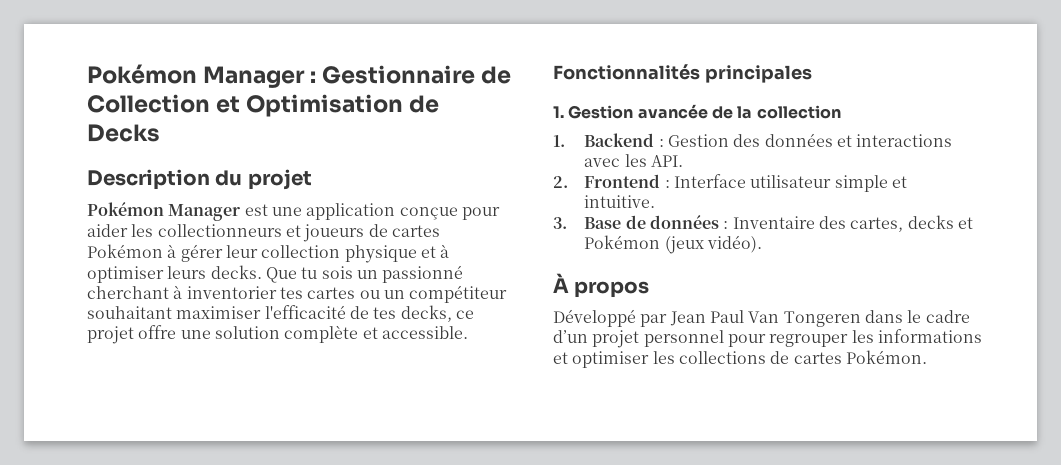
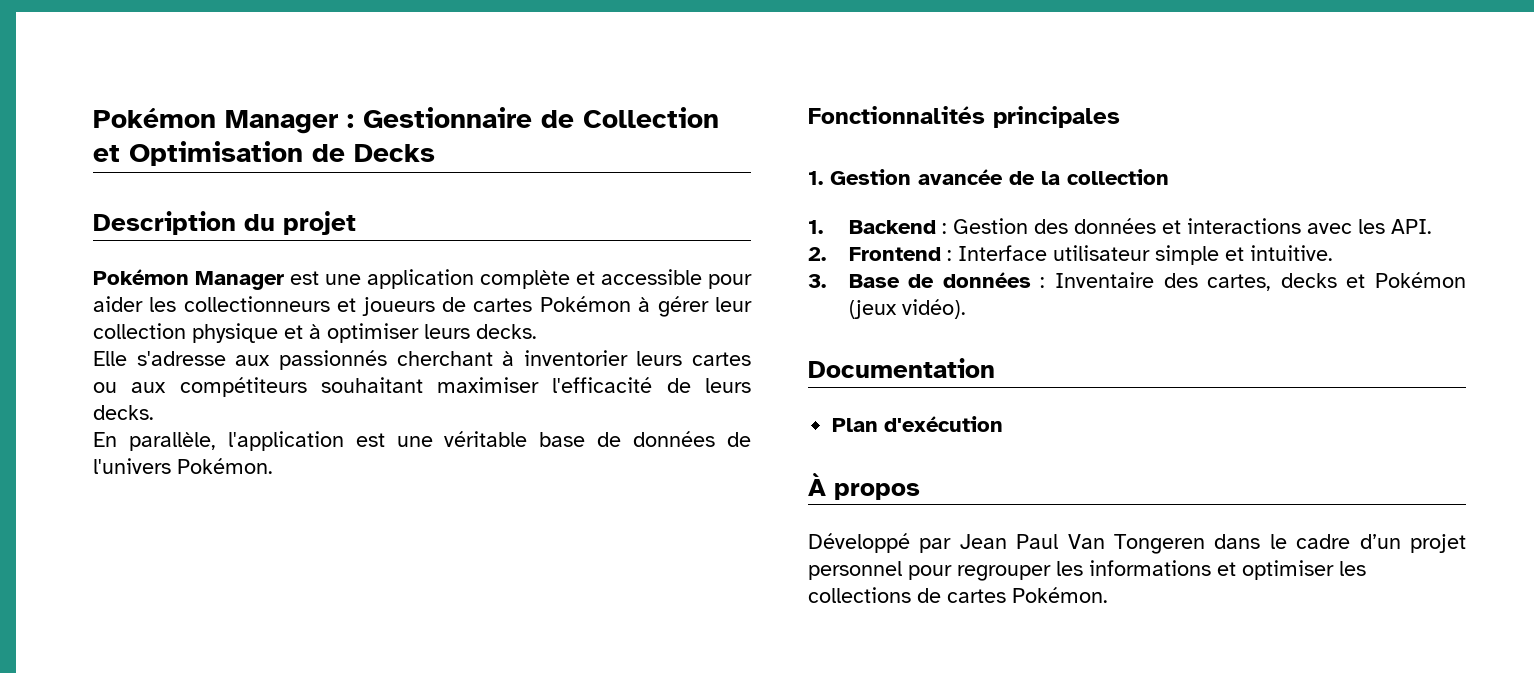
[399,207,458,220] conçue -> [480,269,702,289] complète et accessible
[265,265,464,283] Que tu sois un passionné -> [93,350,387,370] // Elle s'adresse aux passionnés
[279,287,303,299] tes -> [636,351,683,366] leurs
[383,285,508,303] un compétiteur -> [131,377,307,397] aux compétiteurs
[373,305,474,322] [87,325,468,344] tes decks, ce projet offre une solution complète et accessible. -> [705,378,751,393] [93,405,154,420] [93,431,752,451] [93,458,273,474] leurs decks. // En parallèle, l'application est une véritable base de données de l'univers Pokémon.
(762, 244) none -> [808,358,995,378] [832,416,1004,432] // Documentation // Plan d'exécution

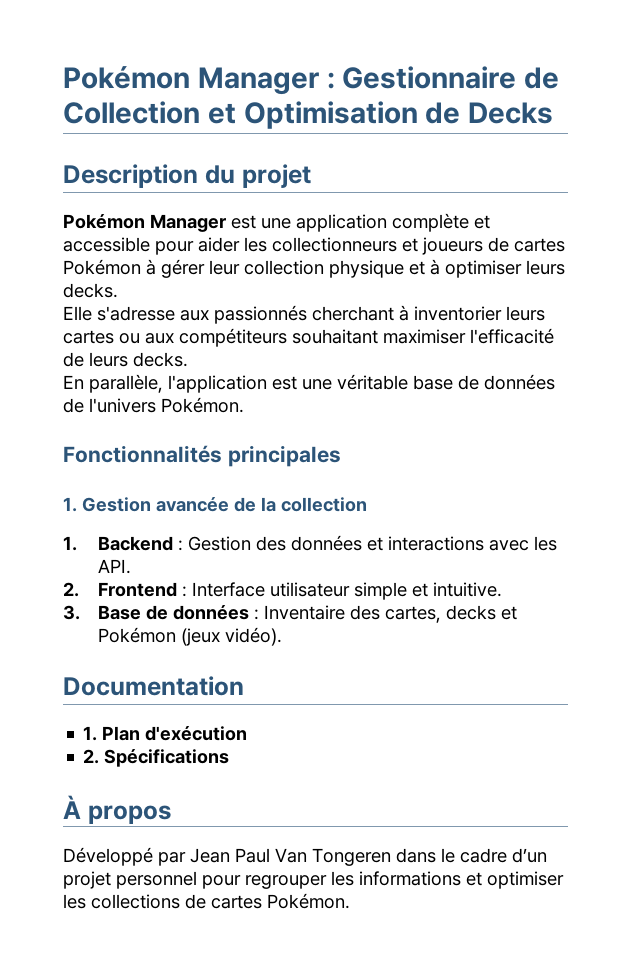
(995, 368) none -> [83,726,98,741] 1.
(1004, 424) none -> [83,749,230,767] // 2. Spécifications

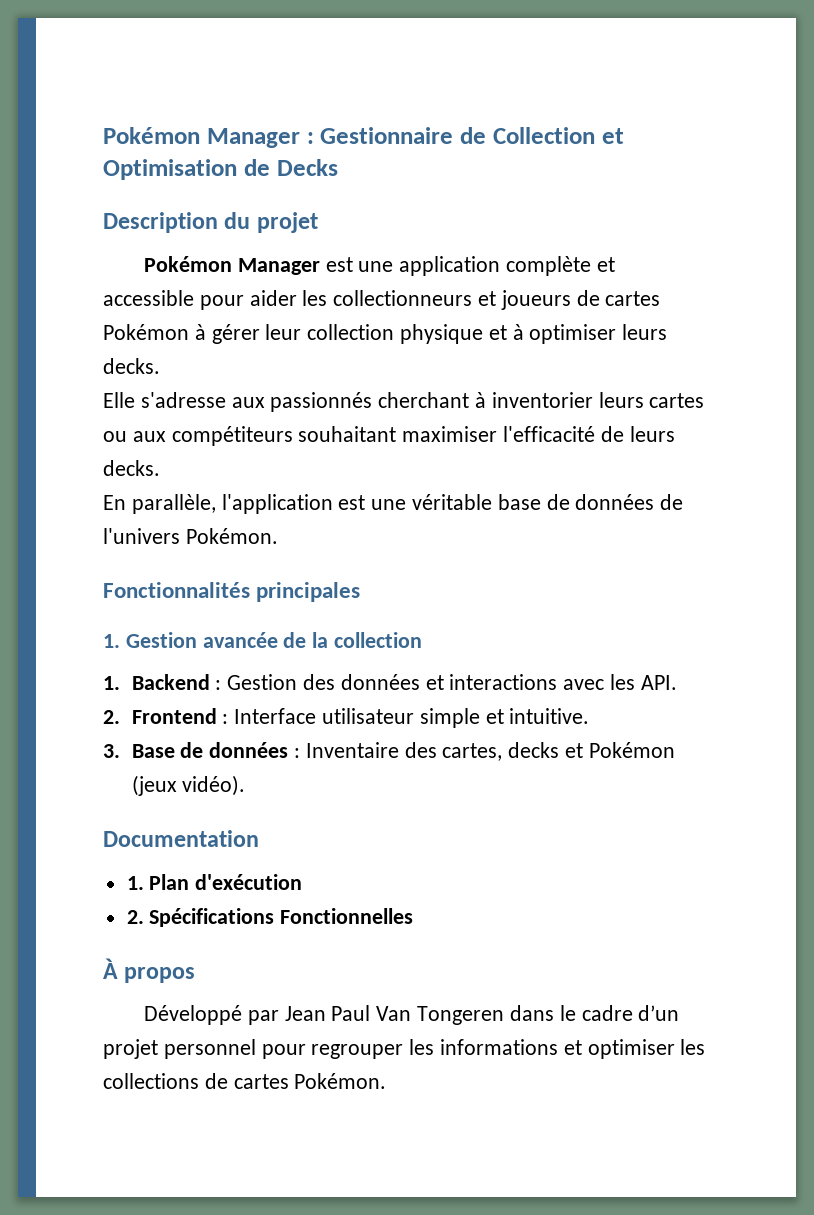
(230, 758) none -> [280,908,414,924] Fonctionnelles

